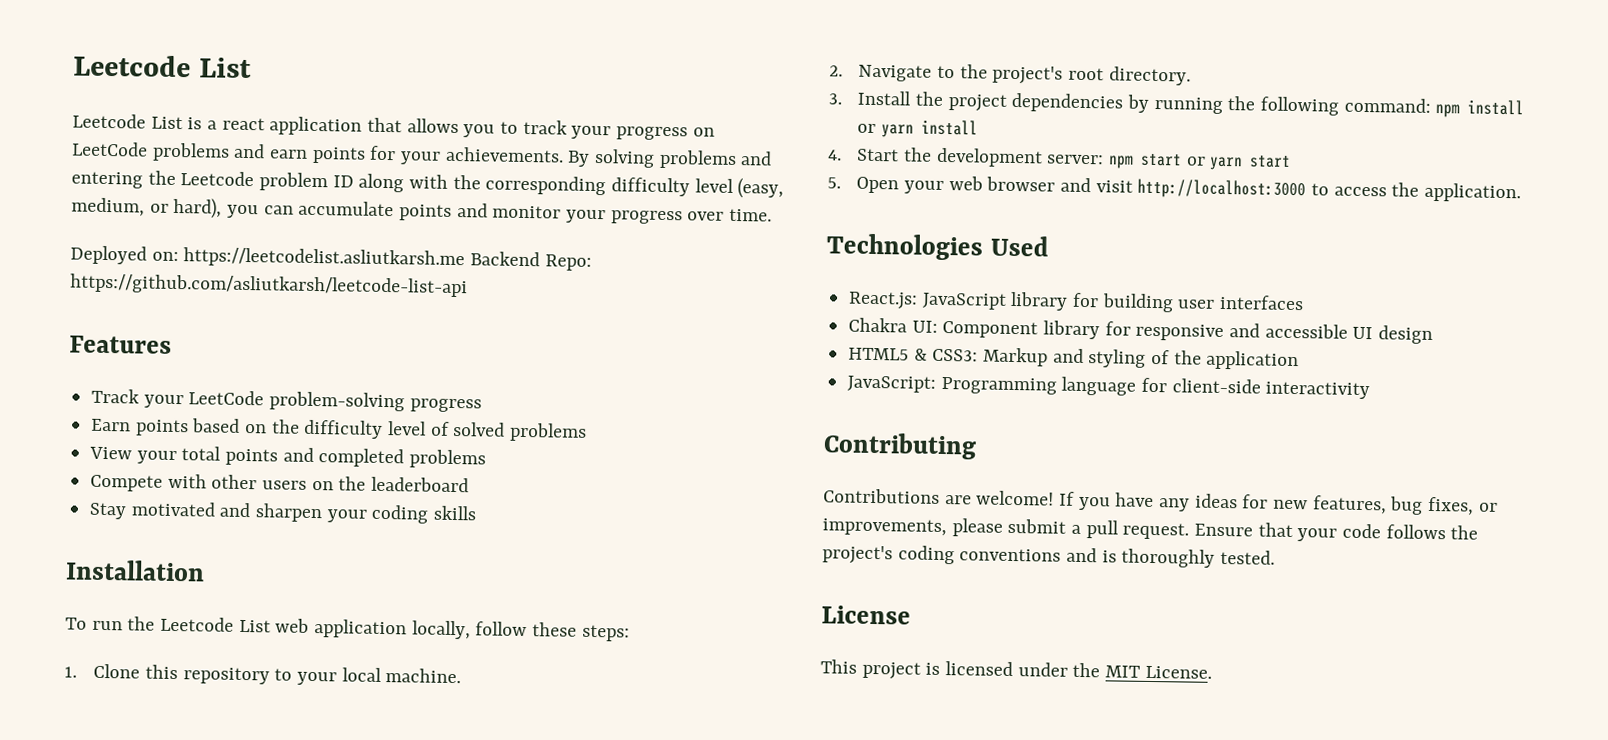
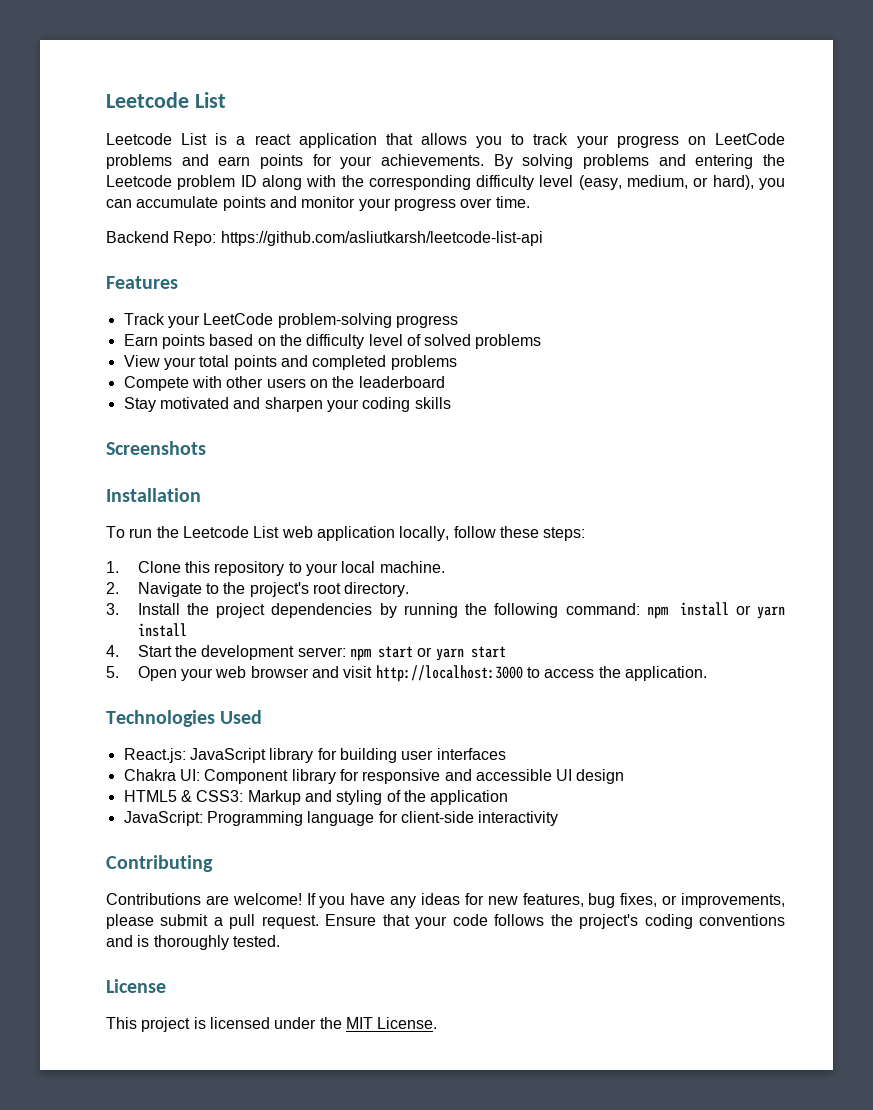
[70,245,466,270] Deployed on: https://leetcodelist.asliutkarsh.me -> (530, 202) none
(478, 513) none -> [106,441,206,455] // Screenshots

